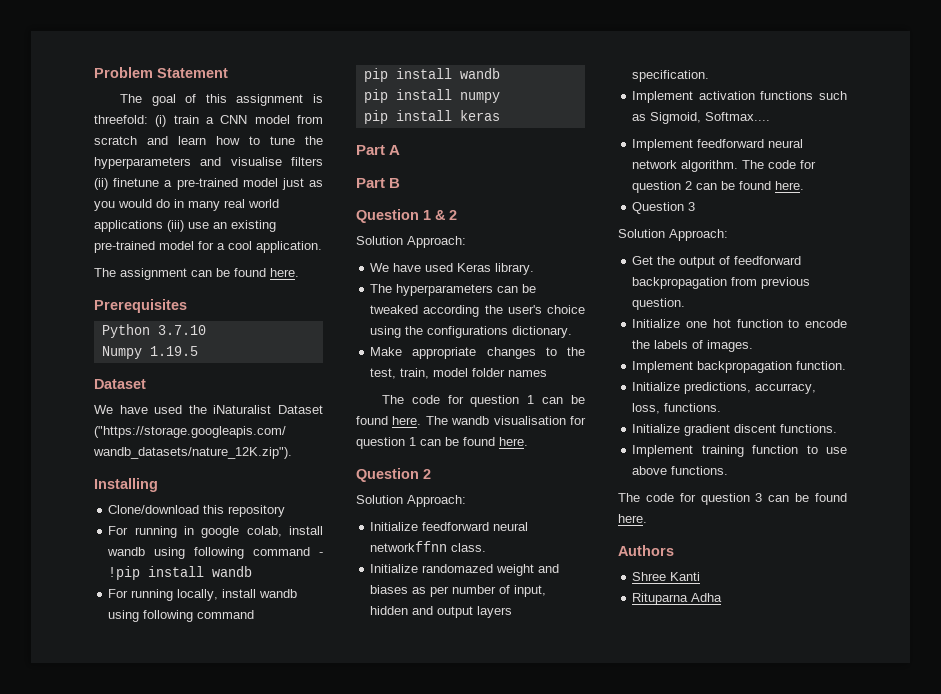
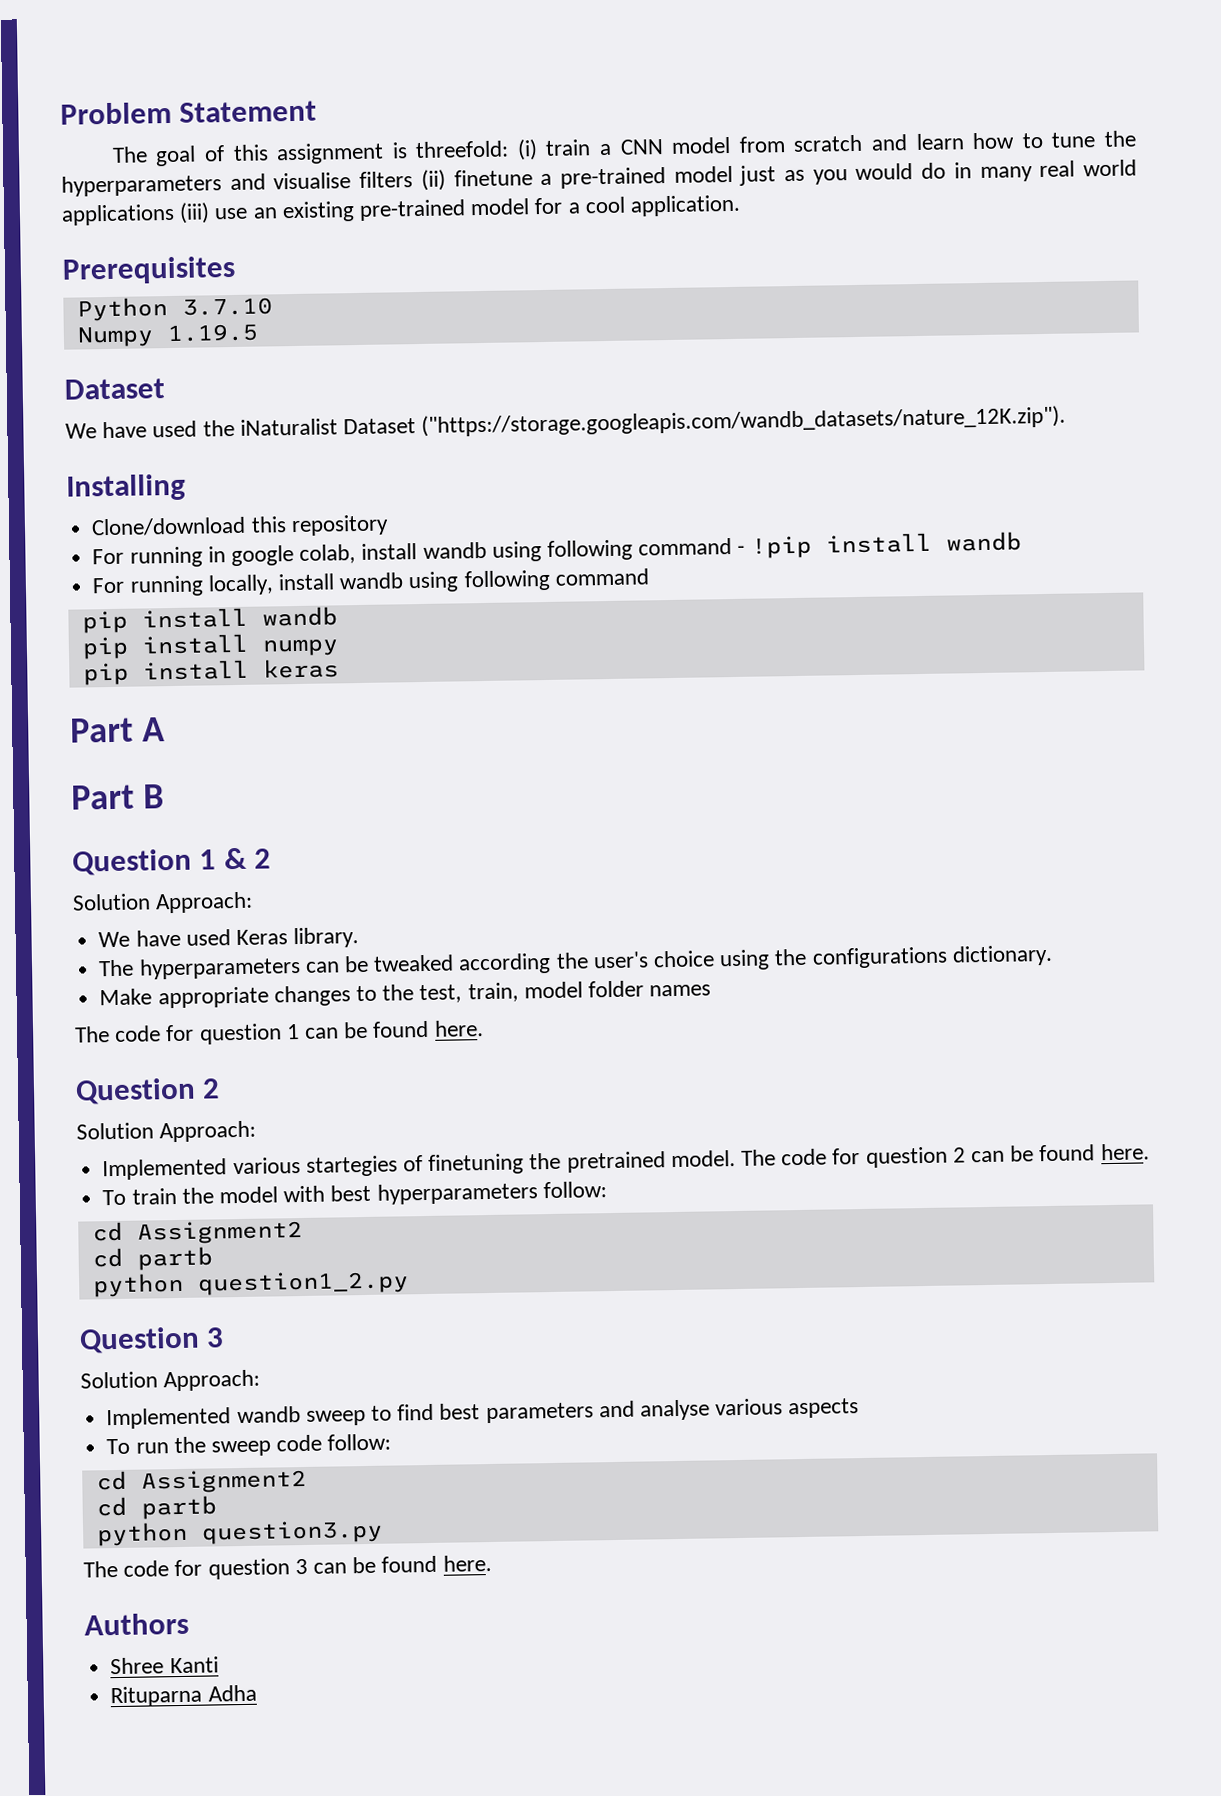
[94,268,299,280] // The assignment can be found here. -> (742, 205) none
[425,416,586,425] [356,437,528,449] [356,468,431,482] [356,495,466,507] [370,522,529,531] [370,541,487,552] [370,564,560,576] [370,585,547,597] [370,606,513,618] [632,70,710,82] [632,91,847,103] [632,112,771,124] [632,139,804,151] [632,160,739,172] The wandb visualisation for question 1 can be found here. // Question 2 // Solution Approach: // Initialize feedforward neural networkffnn class. // Initialize randomazed weight and biases as per number of input, hidden and output layers specification. // Implement activation functions such as Sigmoid, Softmax.... // Implement feedforward neural network algorithm. -> [75,1077,221,1105] [76,1120,257,1143] [102,1150,736,1181] // Question 2 // Solution Approach: // Implemented various startegies of finetuning the pretrained model.
[632,202,696,214] [618,229,728,241] [632,256,802,268] [632,277,811,289] [632,298,686,310] [632,319,847,328] [632,340,754,352] [632,361,847,373] [632,382,817,394] [632,403,722,414] [632,424,838,436] [632,445,847,457] [632,466,729,475] Question 3 // Solution Approach: // Get the output of feedforward backpropagation from previous question. // Initialize one hot function to encode the labels of images. // Implement backpropagation function. // Initialize predictions, accurracy, loss, functions. // Initialize gradient discent functions. // Implement training function to use above functions. -> [102,1181,607,1206] [91,1219,303,1245] [91,1246,213,1271] [91,1270,409,1298] [79,1326,225,1354] [80,1369,261,1392] [106,1398,860,1430] [106,1433,392,1457] [95,1468,307,1494] [95,1495,217,1520] [95,1519,383,1547] To train the model with best hyperparameters follow: // cd Assignment2 // cd partb // python question1_2.py // Question 3 // Solution Approach: // Implemented wandb sweep to find best parameters and analyse various aspects // To run the sweep code follow: // cd Assignment2 // cd partb // python question3.py

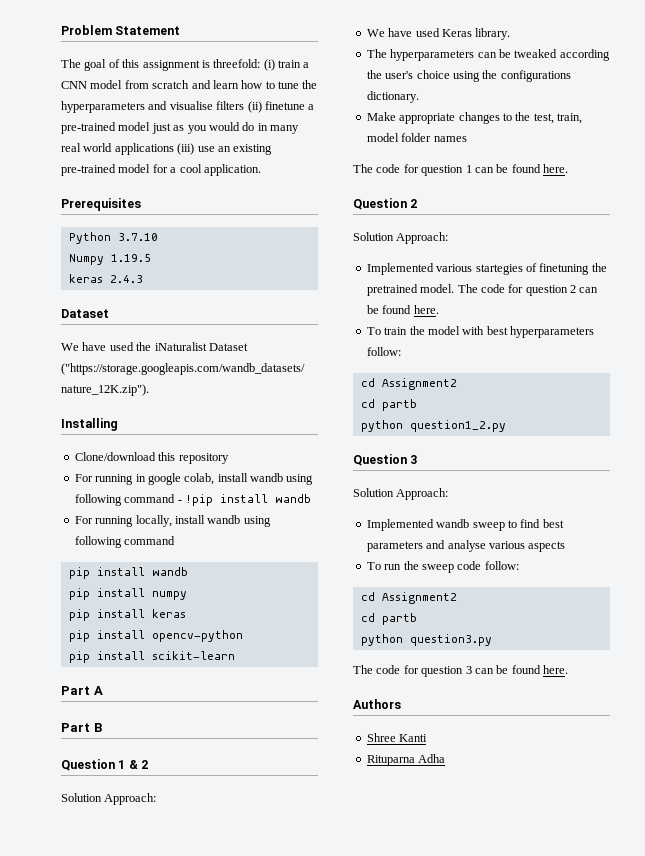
(259, 333) none -> [68,274,143,283] // keras 2.4.3
(339, 668) none -> [68,630,243,642] [68,651,235,663] // pip install opencv-python // pip install scikit-learn

